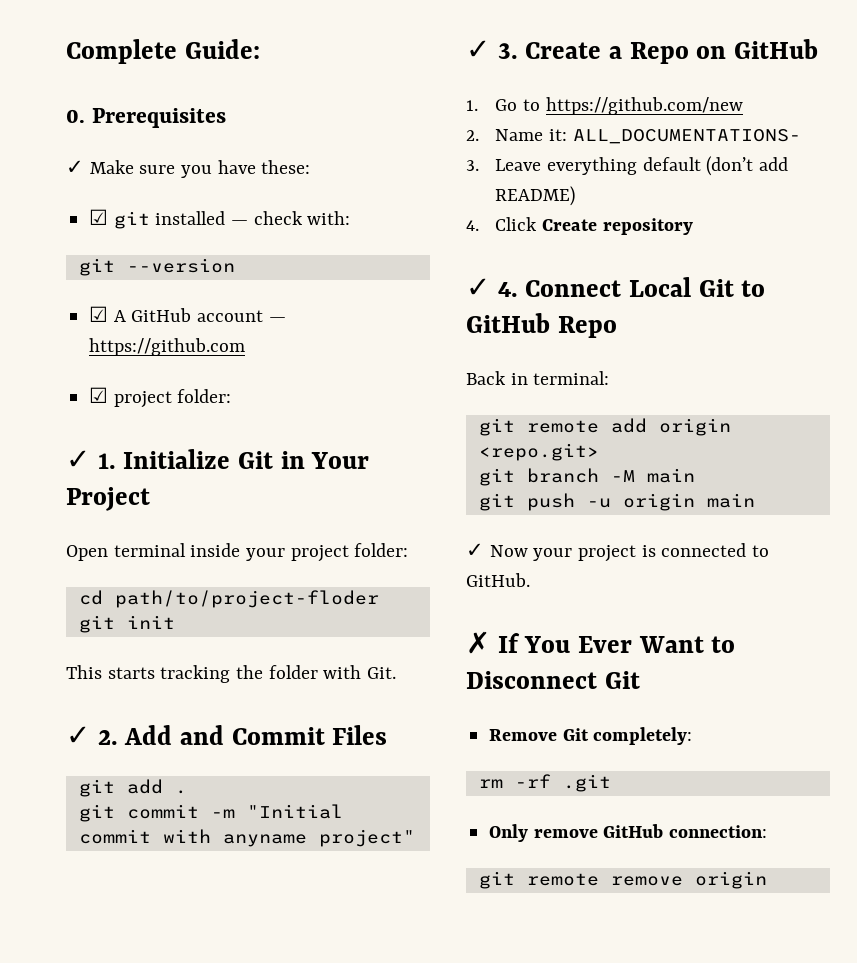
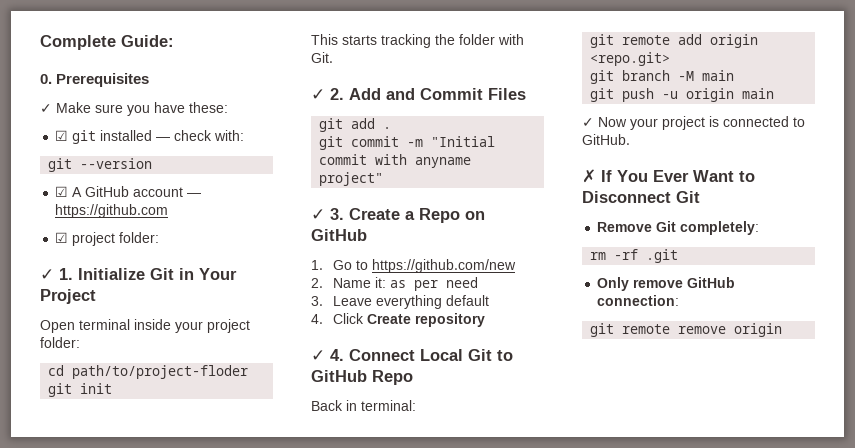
[572,129,801,144] ALL_DOCUMENTATIONS- -> [390,277,479,291] as per need
[706,156,789,176] [495,186,576,206] (don’t add README) -> (490, 300) none

